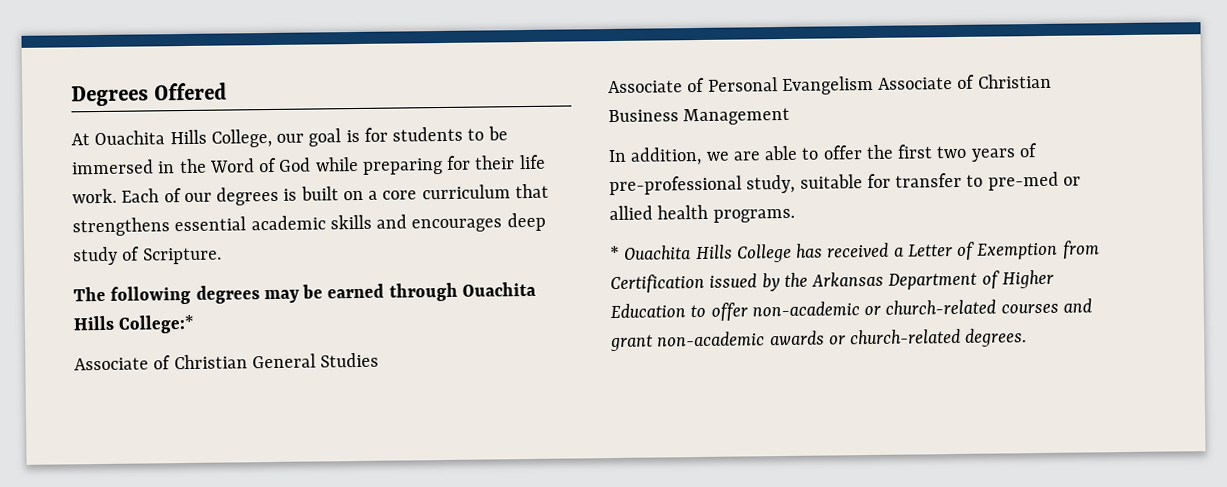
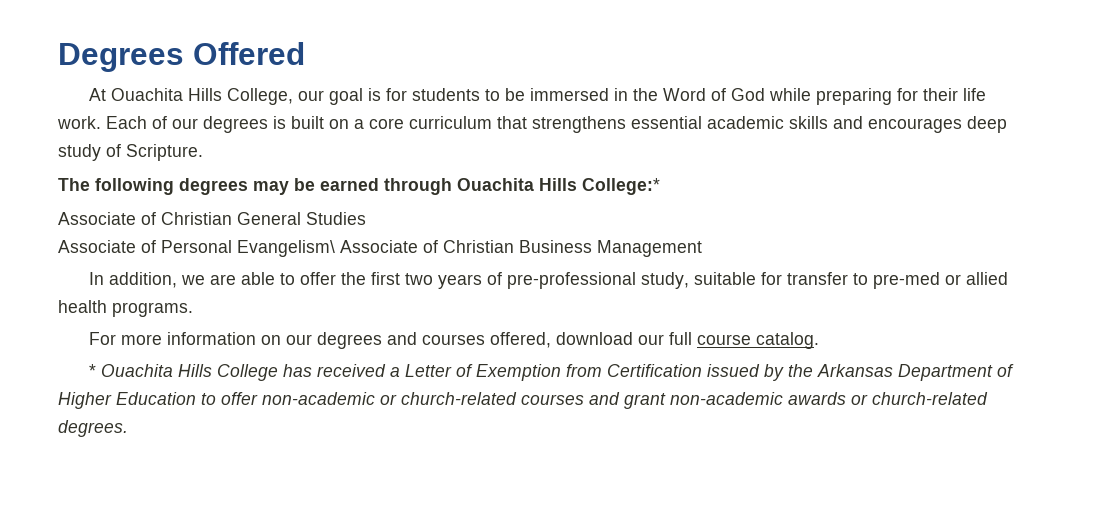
[781,75,874,96] Evangelism -> [237,240,335,257] Evangelism\
(795, 215) none -> [88,332,819,349] // For more information on our degrees and courses offered, download our full course catalog.

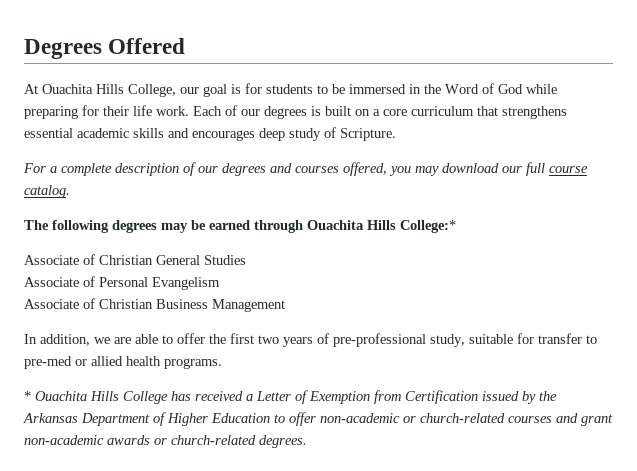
(203, 152) none -> [23,162,588,176] [24,185,70,198] // For a complete description of our degrees and courses offered, you may download our full course catalog.
[237,240,335,257] Evangelism\ -> [152,277,220,290] Evangelism //
[88,332,819,349] // For more information on our degrees and courses offered, download our full course catalog. -> (222, 363) none

